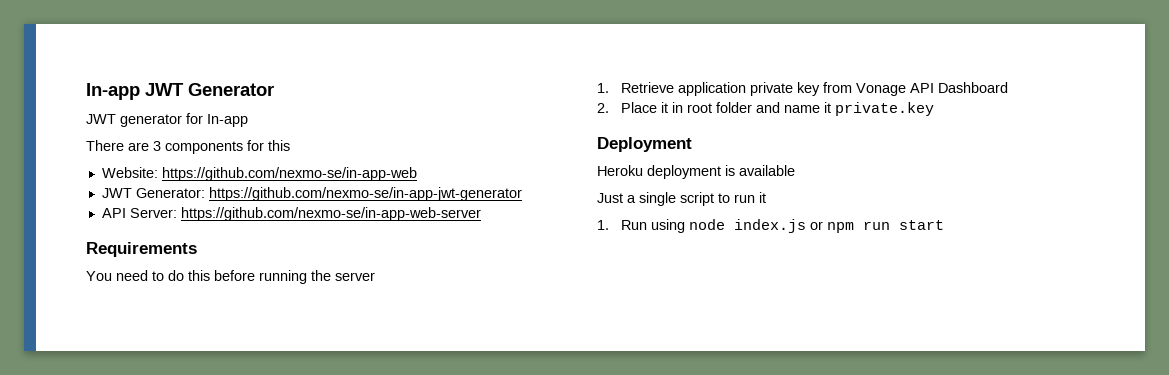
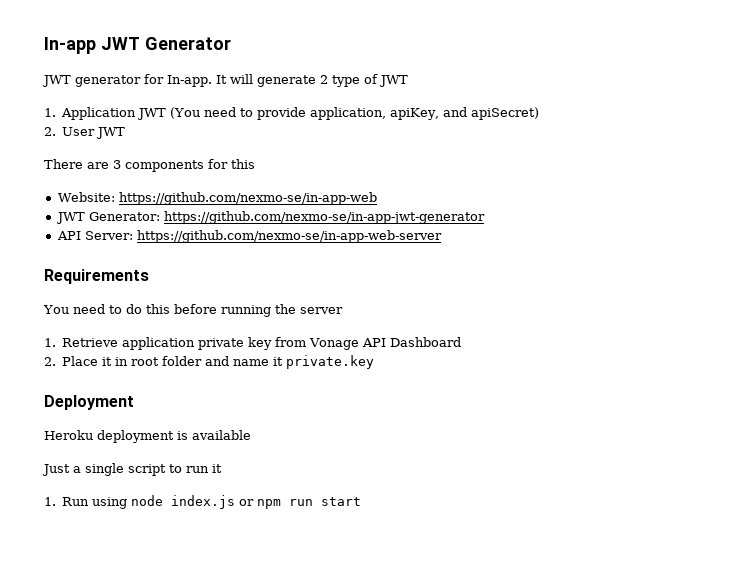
[207,114,248,127] In-app -> [167,74,408,87] [44,107,540,120] [44,127,126,139] In-app. It will generate 2 type of JWT // 1. Application JWT (You need to provide application, apiKey, and apiSecret) // 2. User JWT

